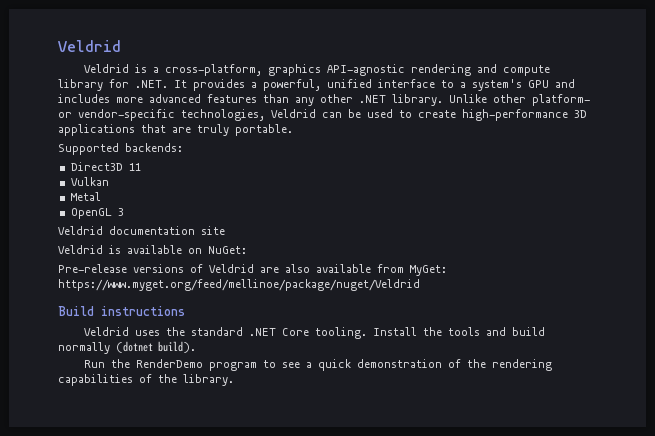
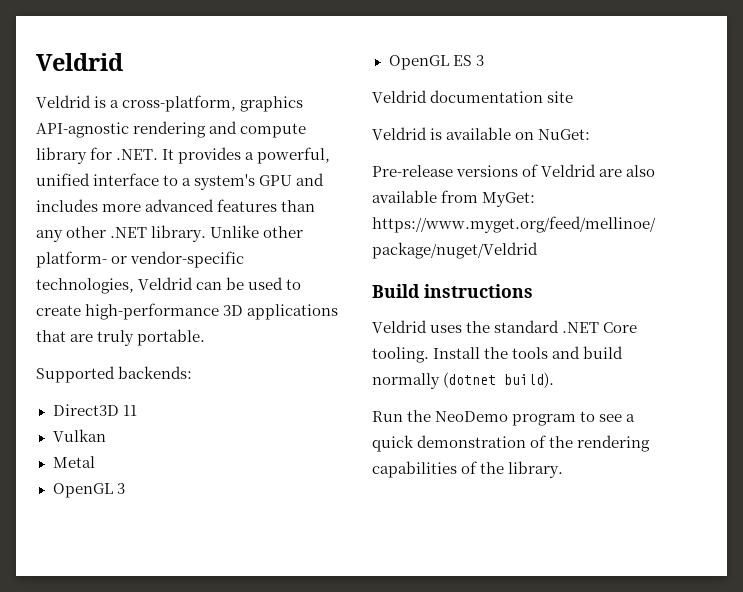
(124, 212) none -> [388,55,484,70] // OpenGL ES 3
[136,359,204,368] RenderDemo -> [435,411,509,422] NeoDemo

